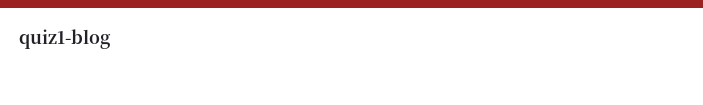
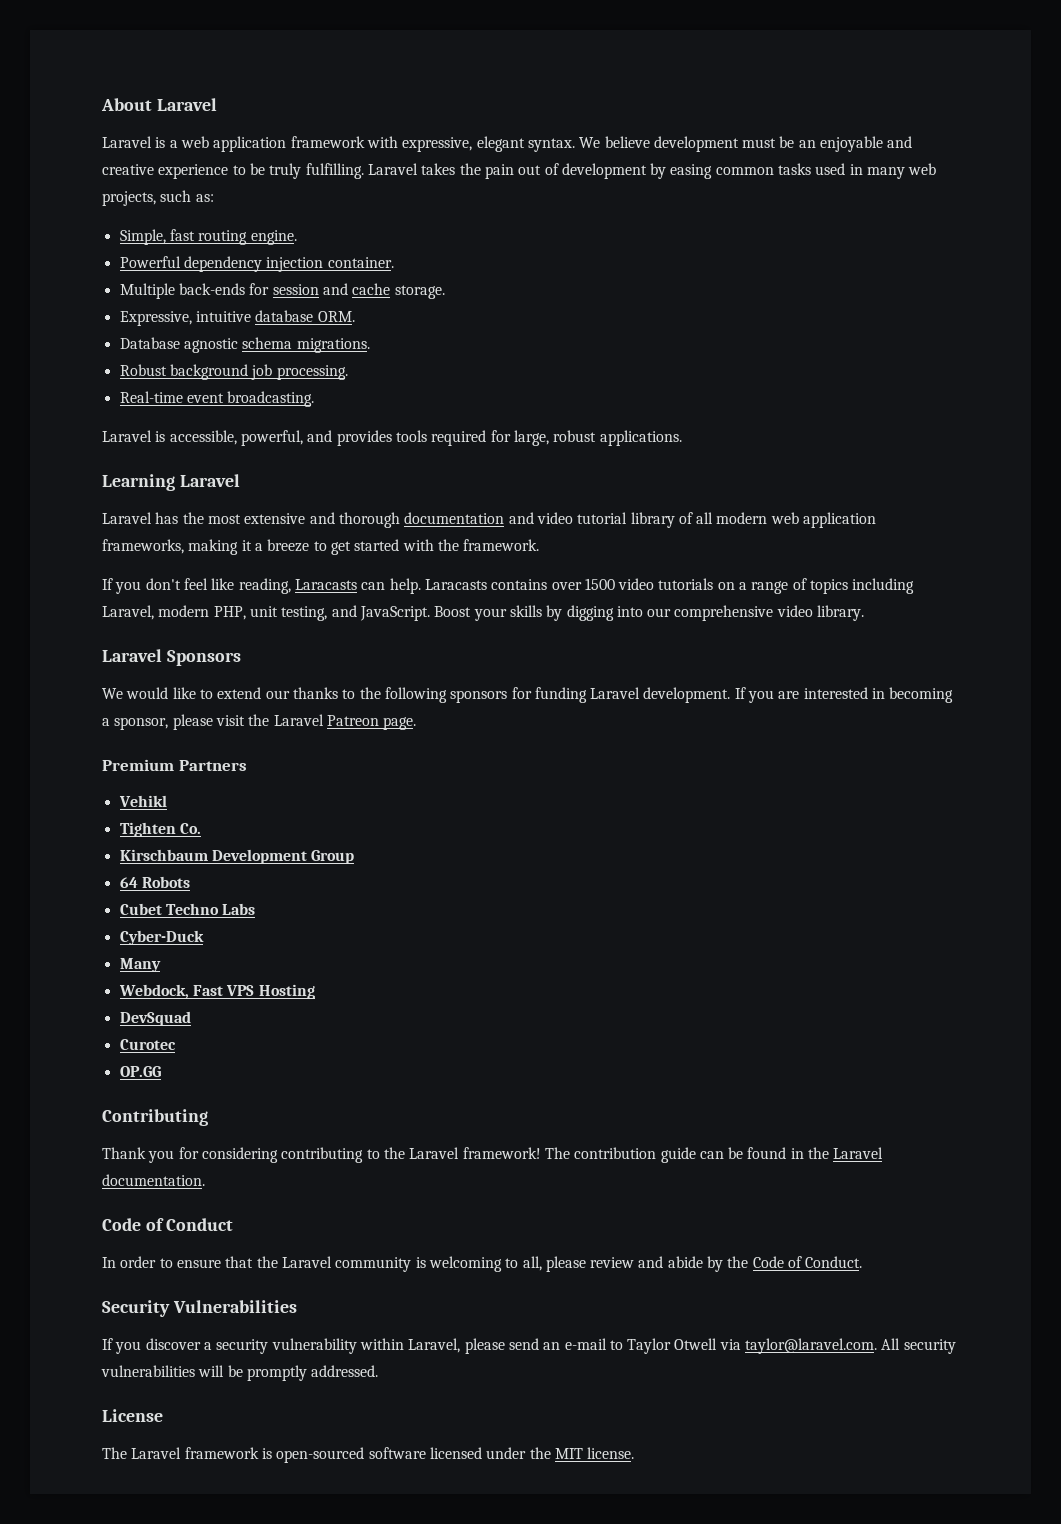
[19,29,111,49] quiz1-blog -> [101,98,217,111] [102,136,913,152] [102,163,937,179] [102,190,214,206] [119,229,297,245] [119,256,394,272] [119,283,445,299] [119,310,355,326] [119,337,370,353] [119,364,348,380] [119,391,315,407] [102,430,682,446] [102,474,240,491] [102,512,877,528] [102,539,540,555] [102,578,915,594] [102,605,865,621] [102,649,241,666] [102,687,954,703] [102,714,417,730] [102,759,247,771] [118,795,167,807] [119,822,201,837] [119,849,355,864] [119,876,190,888] [119,903,256,915] [119,930,204,945] [119,958,161,972] [118,984,315,999] [119,1011,191,1026] [119,1039,176,1050] [119,1066,161,1077] [102,1109,208,1126] [102,1147,884,1163] [102,1174,205,1186] [102,1218,234,1231] [102,1256,863,1272] [102,1300,297,1317] [102,1338,956,1354] [101,1365,379,1381] [102,1409,163,1422] [102,1447,635,1463] About Laravel // Laravel is a web application framework with expressive, elegant syntax. We believe development must be an enjoyable and creative experience to be truly fulfilling. Laravel takes the pain out of development by easing common tasks used in many web projects, such as: // Simple, fast routing engine. // Powerful dependency injection container. // Multiple back-ends for session and cache storage. // Expressive, intuitive database ORM. // Database agnostic schema migrations. // Robust background job processing. // Real-time event broadcasting. // Laravel is accessible, powerful, and provides tools required for large, robust applications. // Learning Laravel // Laravel has the most extensive and thorough documentation and video tutorial library of all modern web application frameworks, making it a breeze to get started with the framework. // If you don't feel like reading, Laracasts can help. Laracasts contains over 1500 video tutorials on a range of topics including Laravel, modern PHP, unit testing, and JavaScript. Boost your skills by digging into our comprehensive video library. // Laravel Sponsors // We would like to extend our thanks to the following sponsors for funding Laravel development. If you are interested in becoming a sponsor, please visit the Laravel Patreon page. // Premium Partners // Vehikl // Tighten Co. // Kirschbaum Development Group // 64 Robots // Cubet Techno Labs // Cyber-Duck // Many // Webdock, Fast VPS Hosting // DevSquad // Curotec // OP.GG // Contributing // Thank you for considering contributing to the Laravel framework! The contribution guide can be found in the Laravel documentation. // Code of Conduct // In order to ensure that the Laravel community is welcoming to all, please review and abide by the Code of Conduct. // Security Vulnerabilities // If you discover a security vulnerability within Laravel, please send an e-mail to Taylor Otwell via taylor@laravel.com. All security vulnerabilities will be promptly addressed. // License // The Laravel framework is open-sourced software licensed under the MIT license.

